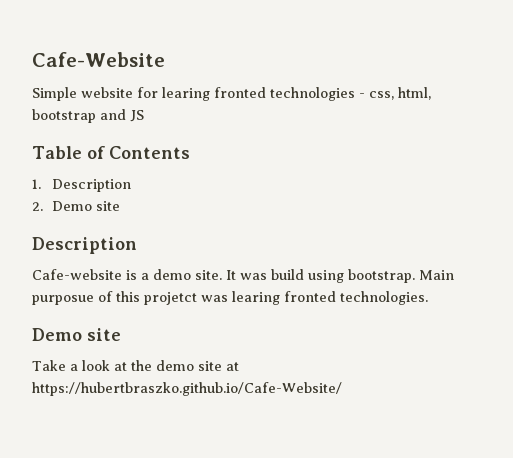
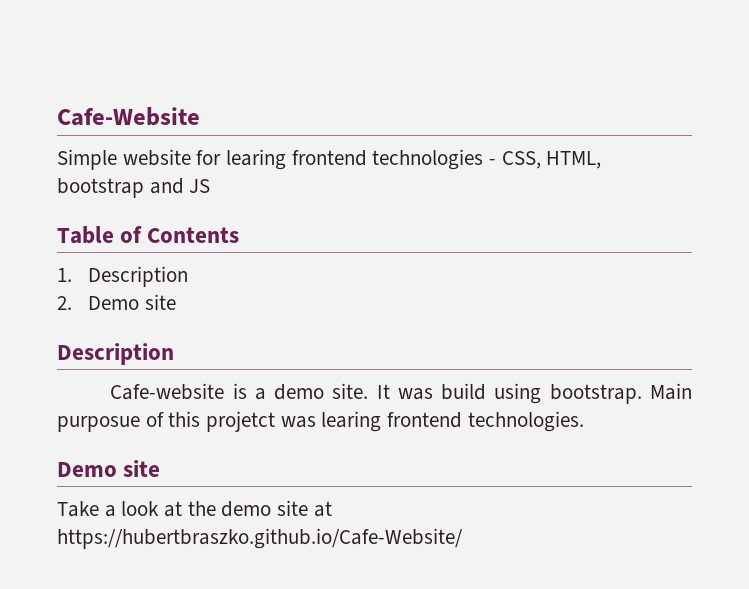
[214,87,266,98] fronted -> [291,150,367,166] frontend
[369,87,431,100] css, html, -> [501,151,602,169] CSS, HTML,
[284,291,336,302] fronted -> [387,412,463,428] frontend

